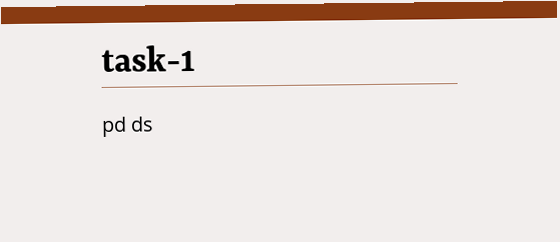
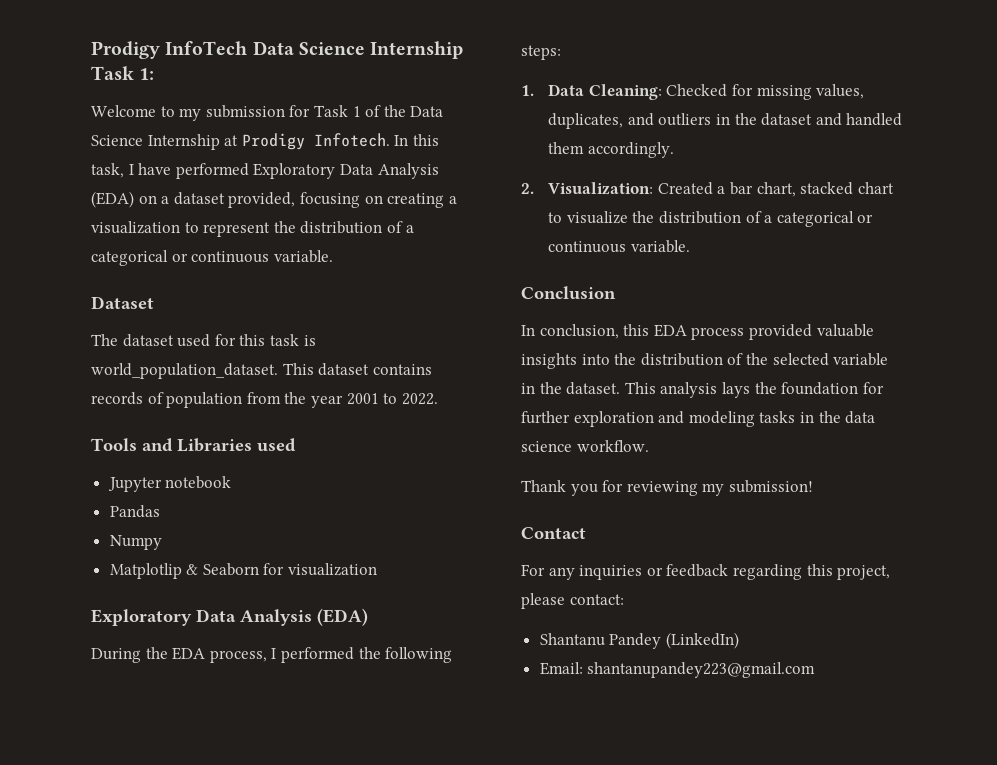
[101,44,196,72] [101,116,155,137] task-1 // pd ds -> [91,41,464,59] [91,66,155,80] [91,105,444,121] [91,133,439,150] [91,163,439,179] [91,191,457,208] [91,221,414,237] [91,250,333,266] [91,296,154,309] [91,334,316,347] [91,363,432,379] [91,392,438,408] [91,438,296,452] [107,476,232,492] [109,505,160,518] [109,535,162,550] [109,563,378,579] [91,608,368,626] [91,647,453,663] [521,45,561,60] [521,84,865,100] [548,113,903,129] [548,142,674,158] [521,182,894,197] [548,211,874,227] [548,240,690,253] [521,286,616,300] [521,324,874,340] [521,353,889,369] [521,382,884,398] [521,411,876,427] [521,440,649,452] [521,480,813,496] [521,527,586,539] [521,564,891,580] [521,593,624,609] [539,632,739,649] [539,662,816,678] Prodigy InfoTech Data Science Internship Task 1: // Welcome to my submission for Task 1 of the Data Science Internship at Prodigy Infotech. In this task, I have performed Exploratory Data Analysis (EDA) on a dataset provided, focusing on creating a visualization to represent the distribution of a categorical or continuous variable. // Dataset // The dataset used for this task is world_population_dataset. This dataset contains records of population from the year 2001 to 2022. // Tools and Libraries used // Jupyter notebook // Pandas // Numpy // Matplotlip & Seaborn for visualization // Exploratory Data Analysis (EDA) // During the EDA process, I performed the following steps: // 1. Data Cleaning: Checked for missing values, duplicates, and outliers in the dataset and handled them accordingly. // 2. Visualization: Created a bar chart, stacked chart to visualize the distribution of a categorical or continuous variable. // Conclusion // In conclusion, this EDA process provided valuable insights into the distribution of the selected variable in the dataset. This analysis lays the foundation for further exploration and modeling tasks in the data science workflow. // Thank you for reviewing my submission! // Contact // For any inquiries or feedback regarding this project, please contact: // Shantanu Pandey (LinkedIn) // Email: shantanupandey223@gmail.com

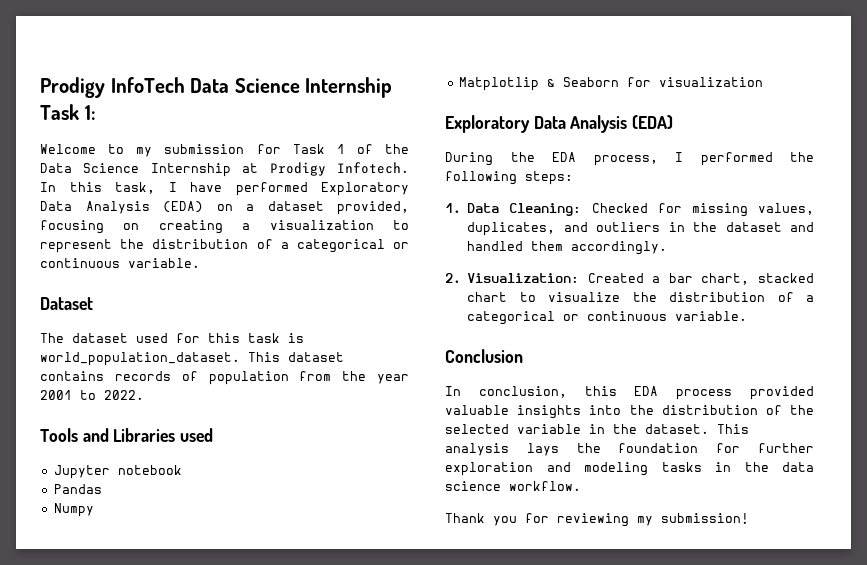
[521,527,586,539] [521,564,891,580] [521,593,624,609] [539,632,739,649] [539,662,816,678] // Contact // For any inquiries or feedback regarding this project, please contact: // Shantanu Pandey (LinkedIn) // Email: shantanupandey223@gmail.com -> (749, 518) none

